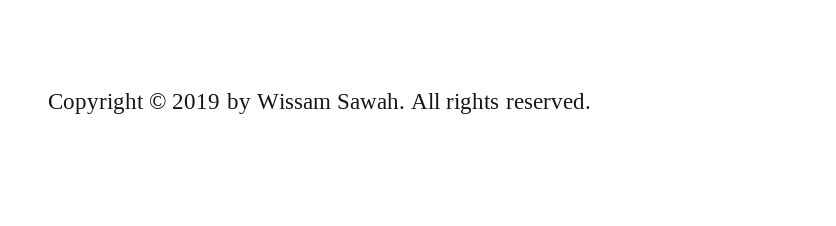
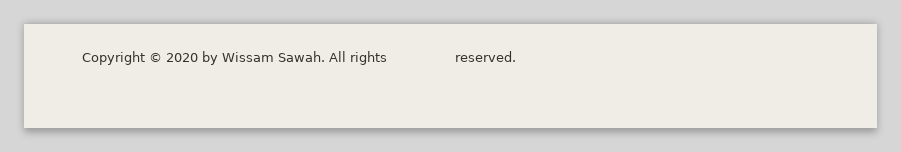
[172,94,221,109] 2019 -> [166,53,198,62] 2020

